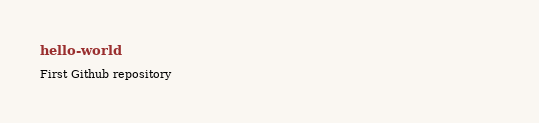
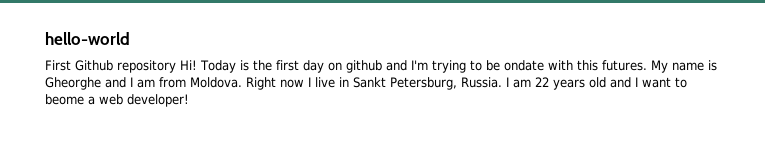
(172, 75) none -> [180,60,717,73] [45,77,687,90] [45,94,189,107] Hi! Today is the first day on github and I'm trying to be ondate with this futures. My name is Gheorghe and I am from Moldova. Right now I live in Sankt Petersburg, Russia. I am 22 years old and I want to beome a web developer!

